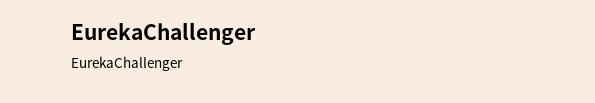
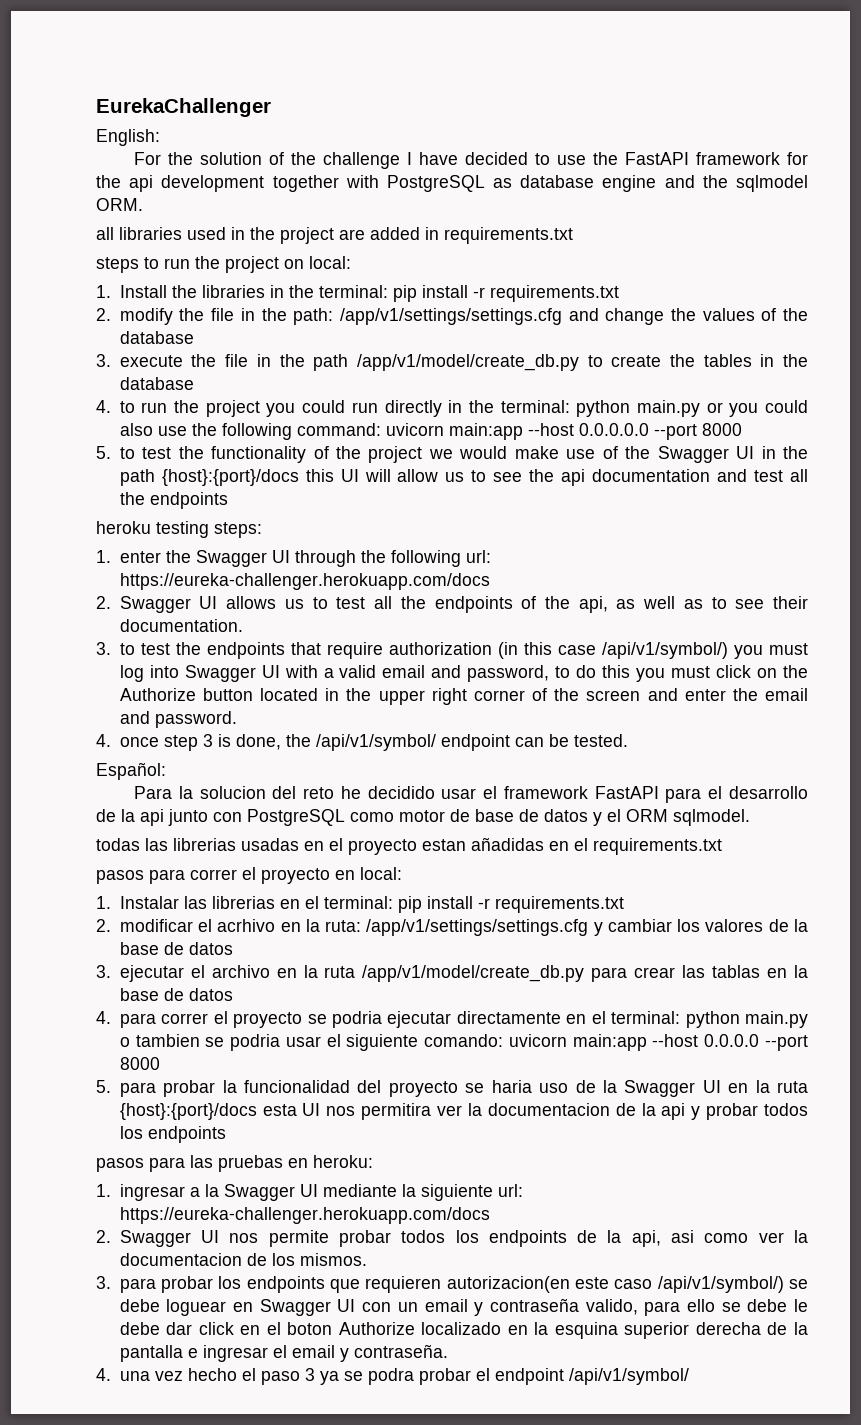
[71,56,183,71] EurekaChallenger -> [96,129,160,146] [133,152,808,169] [96,175,808,192] [96,198,143,211] [96,227,573,244] [96,256,351,273] [96,285,619,302] [96,308,808,325] [119,331,194,344] [96,354,808,371] [119,377,194,390] [96,400,808,417] [119,423,742,440] [96,446,808,463] [119,469,808,486] [119,492,228,509] [96,521,262,538] [96,550,491,567] [119,573,490,590] [96,596,809,613] [119,619,243,632] [96,642,808,659] [119,665,809,682] [119,688,809,705] [119,711,237,728] [96,734,628,751] [96,762,166,780] [133,786,809,803] [96,809,750,826] [96,837,722,855] [96,867,402,884] [96,896,624,913] [96,919,809,936] [119,942,233,955] [96,965,808,982] [119,988,233,1001] [96,1011,808,1028] [119,1034,809,1051] [119,1057,160,1070] [96,1080,808,1097] [119,1103,809,1120] [119,1126,226,1143] [96,1155,373,1172] [96,1184,523,1201] [119,1207,490,1224] [96,1230,809,1247] [119,1253,367,1266] [96,1276,808,1293] [119,1298,808,1316] [119,1322,808,1339] [119,1344,448,1362] [96,1368,689,1385] English: // For the solution of the challenge I have decided to use the FastAPI framework for the api development together with PostgreSQL as database engine and the sqlmodel ORM. // all libraries used in the project are added in requirements.txt // steps to run the project on local: // 1. Install the libraries in the terminal: pip install -r requirements.txt // 2. modify the file in the path: /app/v1/settings/settings.cfg and change the values of the database // 3. execute the file in the path /app/v1/model/create_db.py to create the tables in the database // 4. to run the project you could run directly in the terminal: python main.py or you could also use the following command: uvicorn main:app --host 0.0.0.0.0 --port 8000 // 5. to test the functionality of the project we would make use of the Swagger UI in the path {host}:{port}/docs this UI will allow us to see the api documentation and test all the endpoints // heroku testing steps: // 1. enter the Swagger UI through the following url: https://eureka-challenger.herokuapp.com/docs // 2. Swagger UI allows us to test all the endpoints of the api, as well as to see their documentation. // 3. to test the endpoints that require authorization (in this case /api/v1/symbol/) you must log into Swagger UI with a valid email and password, to do this you must click on the Authorize button located in the upper right corner of the screen and enter the email and password. // 4. once step 3 is done, the /api/v1/symbol/ endpoint can be tested. // Español: // Para la solucion del reto he decidido usar el framework FastAPI para el desarrollo de la api junto con PostgreSQL como motor de base de datos y el ORM sqlmodel. // todas las librerias usadas en el proyecto estan añadidas en el requirements.txt // pasos para correr el proyecto en local: // 1. Instalar las librerias en el terminal: pip install -r requirements.txt // 2. modificar el acrhivo en la ruta: /app/v1/settings/settings.cfg y cambiar los valores de la base de datos // 3. ejecutar el archivo en la ruta /app/v1/model/create_db.py para crear las tablas en la base de datos // 4. para correr el proyecto se podria ejecutar directamente en el terminal: python main.py o tambien se podria usar el siguiente comando: uvicorn main:app --host 0.0.0.0 --port 8000 // 5. para probar la funcionalidad del proyecto se haria uso de la Swagger UI en la ruta {host}:{port}/docs esta UI nos permitira ver la documentacion de la api y probar todos los endpoints // pasos para las pruebas en heroku: // 1. ingresar a la Swagger UI mediante la siguiente url: https://eureka-challenger.herokuapp.com/docs // 2. Swagger UI nos permite probar todos los endpoints de la api, asi como ver la documentacion de los mismos. // 3. para probar los endpoints que requieren autorizacion(en este caso /api/v1/symbol/) se debe loguear en Swagger UI con un email y contraseña valido, para ello se debe le debe dar click en el boton Authorize localizado en la esquina superior derecha de la pantalla e ingresar el email y contraseña. // 4. una vez hecho el paso 3 ya se podra probar el endpoint /api/v1/symbol/

